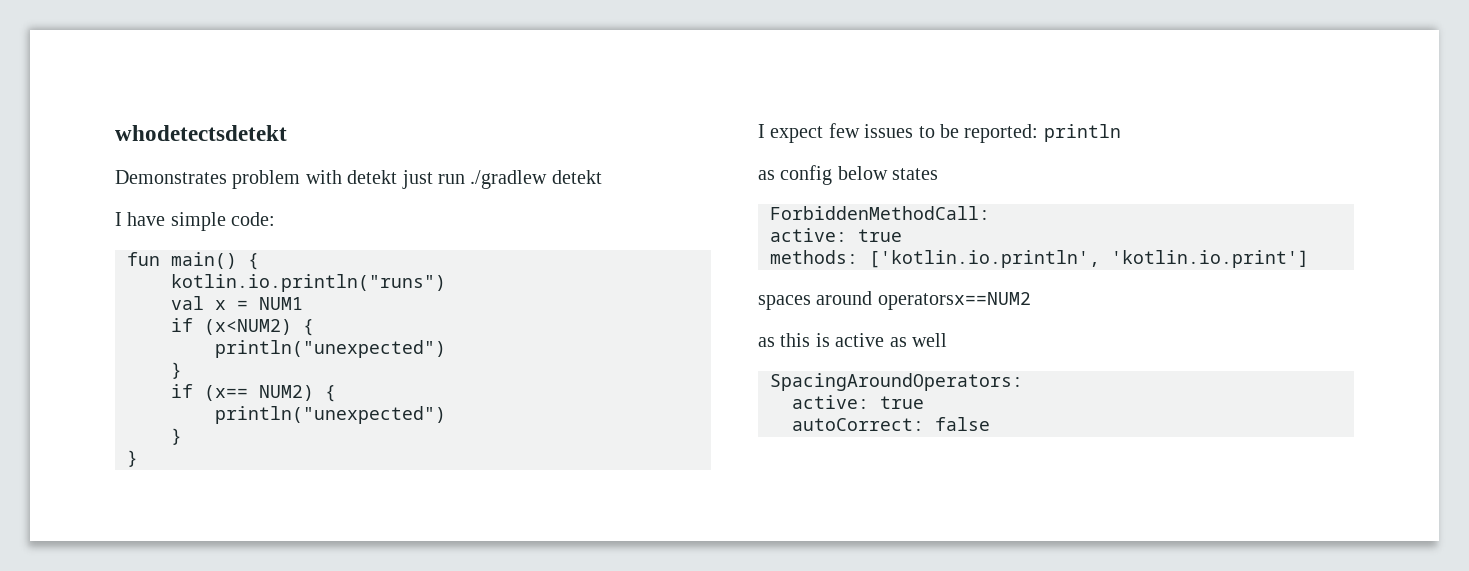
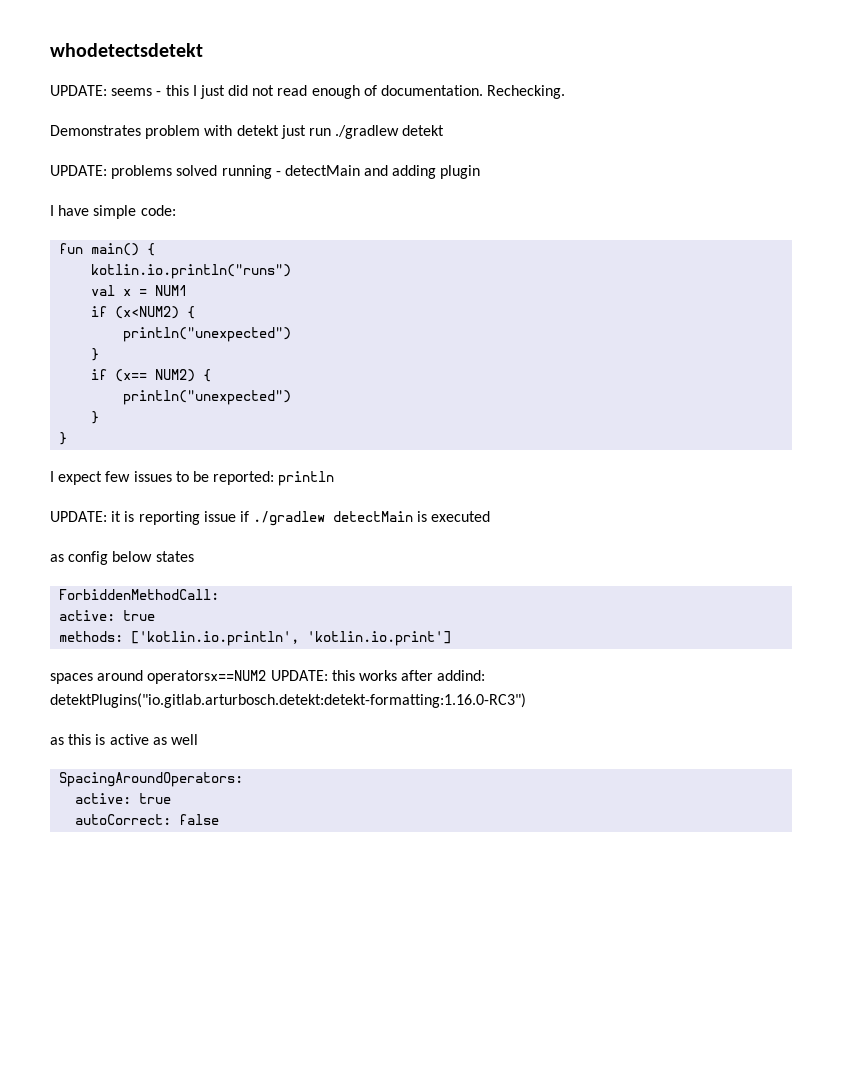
(287, 133) none -> [50,85,566,99] // UPDATE: seems - this I just did not read enough of documentation. Rechecking.
(602, 177) none -> [50,165,481,179] // UPDATE: problems solved running - detectMain and adding plugin
(1121, 133) none -> [50,511,491,526] // UPDATE: it is reporting issue if ./gradlew detectMain is executed
(1031, 301) none -> [270,670,486,681] [50,693,526,708] UPDATE: this works after addind: detektPlugins("io.gitlab.arturbosch.detekt:detekt-formatting:1.16.0-RC3")

